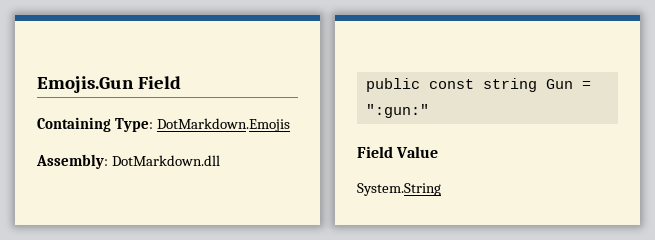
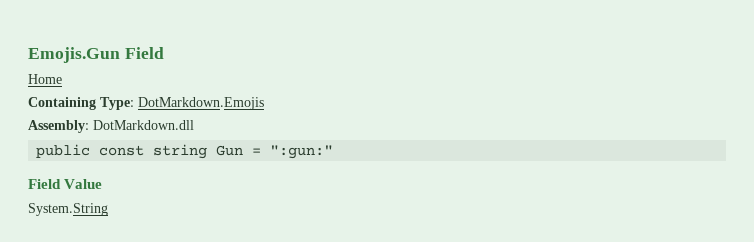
(181, 82) none -> [28,74,62,84] // Home

